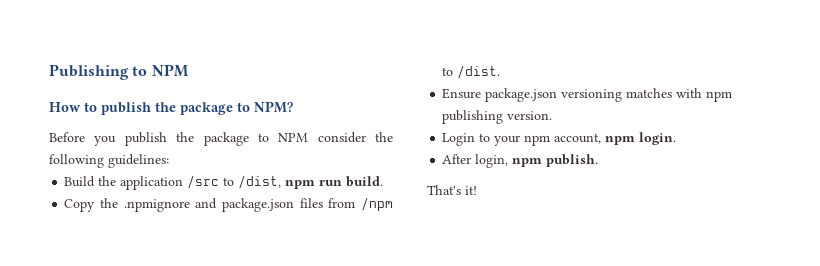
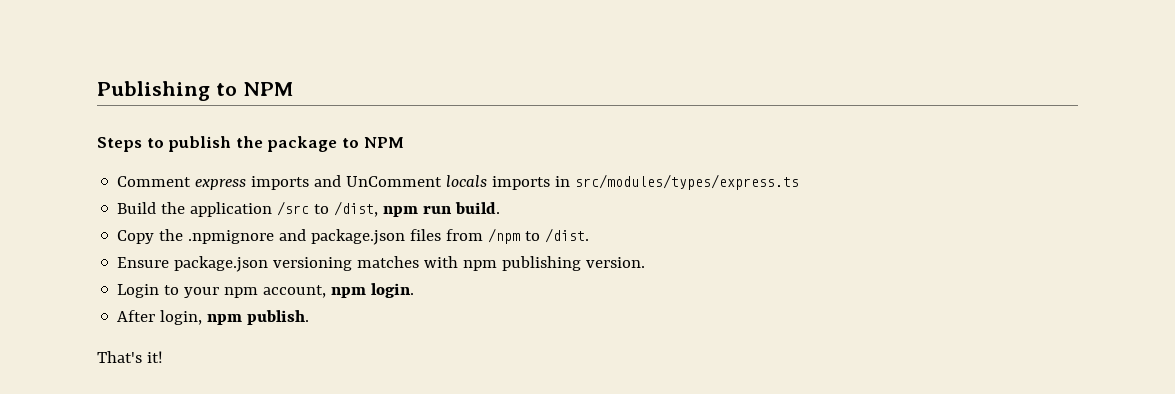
[49,102,81,112] How -> [97,137,142,152] Steps
[254,101,293,113] [49,132,393,146] [49,154,169,168] NPM? // Before you publish the package to NPM consider the following guidelines: -> [363,137,404,148] [117,174,800,190] NPM // Comment express imports and UnComment locals imports in src/modules/types/express.ts

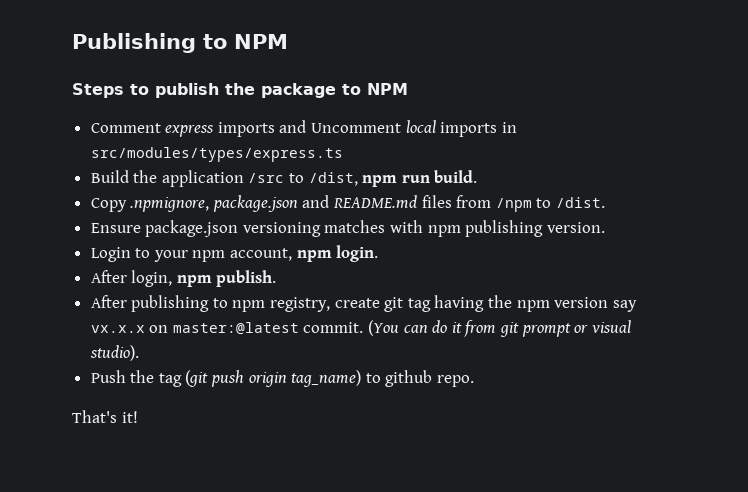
[346,175,488,187] UnComment locals -> [311,120,436,133] Uncomment local
[159,229,406,245] the .npmignore and package.json -> [130,195,418,212] .npmignore, package.json and README.md
(310, 317) none -> [90,295,637,312] [90,320,631,337] [89,345,139,361] [90,370,475,387] // After publishing to npm registry, create git tag having the npm version say vx.x.x on master:@latest commit. (You can do it from git prompt or visual studio). // Push the tag (git push origin tag_name) to github repo.

